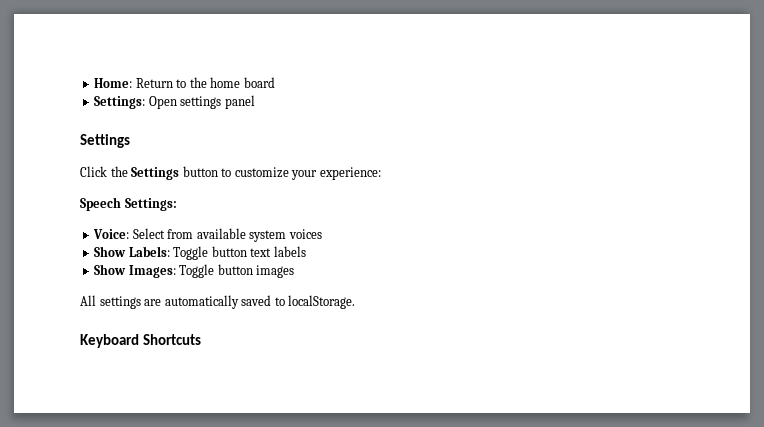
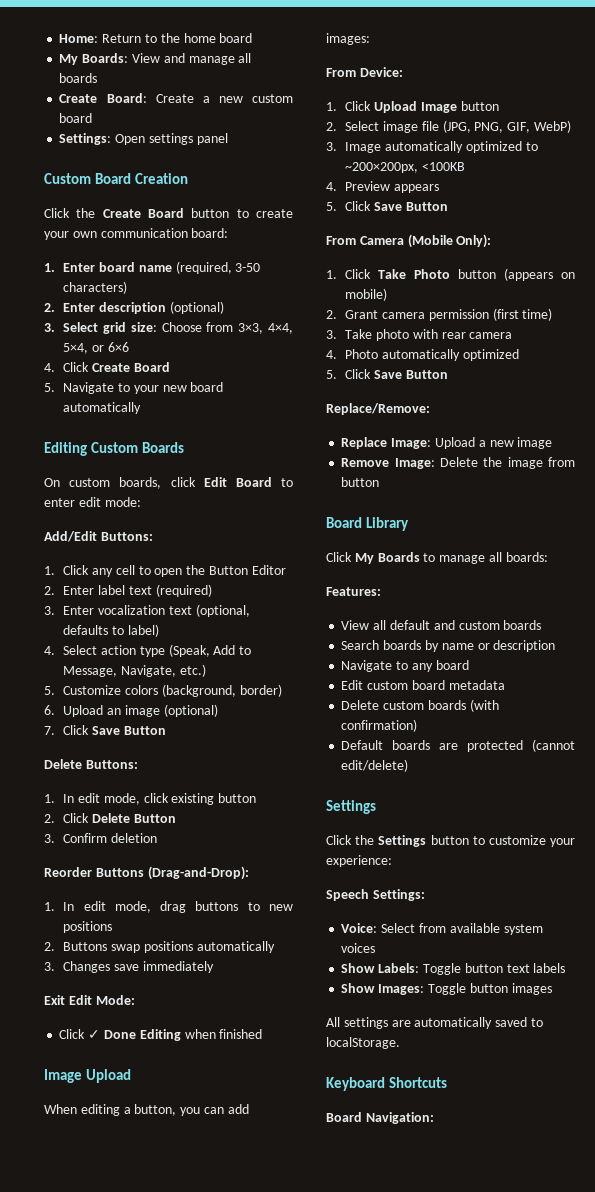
[94,95,255,109] Settings: Open settings panel -> [59,53,252,65] [59,73,98,83] [59,93,293,103] [59,113,93,123] [59,133,228,145] [44,173,188,184] [44,208,293,218] [44,228,229,240] [44,261,261,274] [63,281,128,294] [44,301,224,314] [44,322,293,334] [63,342,129,354] [44,362,170,372] [44,382,224,394] [63,402,142,414] [44,442,184,456] [44,477,293,489] [44,497,141,507] [44,531,153,542] [44,565,286,577] [44,584,212,597] [44,604,250,617] [63,624,159,637] [44,644,252,657] [63,664,206,677] [44,684,282,697] [44,704,218,717] [44,725,166,735] [44,759,138,769] [44,793,257,805] [44,813,176,823] [44,833,158,843] [44,866,249,880] [44,901,293,913] [63,921,113,933] [44,941,275,953] [44,961,214,973] [44,995,135,1005] [59,1029,263,1041] [44,1069,131,1083] [44,1104,249,1116] [326,33,370,45] [326,67,403,77] [326,101,499,113] [326,120,572,133] [326,141,538,153] [345,162,466,173] [326,181,440,193] [326,201,448,211] [326,234,492,248] [326,268,575,281] [345,288,388,301] [326,308,553,321] [326,329,513,341] [326,349,519,361] [326,369,448,379] [326,403,430,415] [341,437,553,449] [341,457,575,469] [341,477,380,487] [326,517,409,531] [326,552,548,564] [326,587,381,596] [341,620,542,630] [341,640,556,652] [341,660,469,672] [341,680,505,690] [341,699,499,712] [341,719,418,732] [341,739,575,752] [341,759,409,772] My Boards: View and manage all boards // Create Board: Create a new custom board // Settings: Open settings panel // Custom Board Creation // Click the Create Board button to create your own communication board: // 1. Enter board name (required, 3-50 characters) // 2. Enter description (optional) // 3. Select grid size: Choose from 3×3, 4×4, 5×4, or 6×6 // 4. Click Create Board // 5. Navigate to your new board automatically // Editing Custom Boards // On custom boards, click Edit Board to enter edit mode: // Add/Edit Buttons: // 1. Click any cell to open the Button Editor // 2. Enter label text (required) // 3. Enter vocalization text (optional, defaults to label) // 4. Select action type (Speak, Add to Message, Navigate, etc.) // 5. Customize colors (background, border) // 6. Upload an image (optional) // 7. Click Save Button // Delete Buttons: // 1. In edit mode, click existing button // 2. Click Delete Button // 3. Confirm deletion // Reorder Buttons (Drag-and-Drop): // 1. In edit mode, drag buttons to new positions // 2. Buttons swap positions automatically // 3. Changes save immediately // Exit Edit Mode: // Click ✓ Done Editing when finished // Image Upload // When editing a button, you can add images: // From Device: // 1. Click Upload Image button // 2. Select image file (JPG, PNG, GIF, WebP) // 3. Image automatically optimized to ~200×200px, <100KB // 4. Preview appears // 5. Click Save Button // From Camera (Mobile Only): // 1. Click Take Photo button (appears on mobile) // 2. Grant camera permission (first time) // 3. Take photo with rear camera // 4. Photo automatically optimized // 5. Click Save Button // Replace/Remove: // Replace Image: Upload a new image // Remove Image: Delete the image from button // Board Library // Click My Boards to manage all boards: // Features: // View all default and custom boards // Search boards by name or description // Navigate to any board // Edit custom board metadata // Delete custom boards (with confirmation) // Default boards are protected (cannot edit/delete)
(201, 339) none -> [326,1112,434,1124] // Board Navigation:

